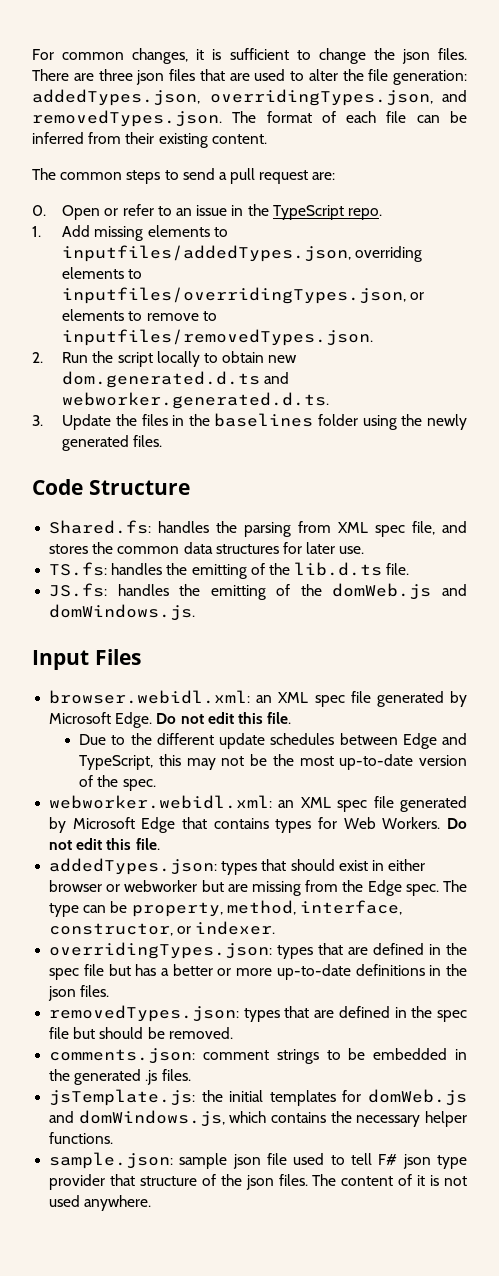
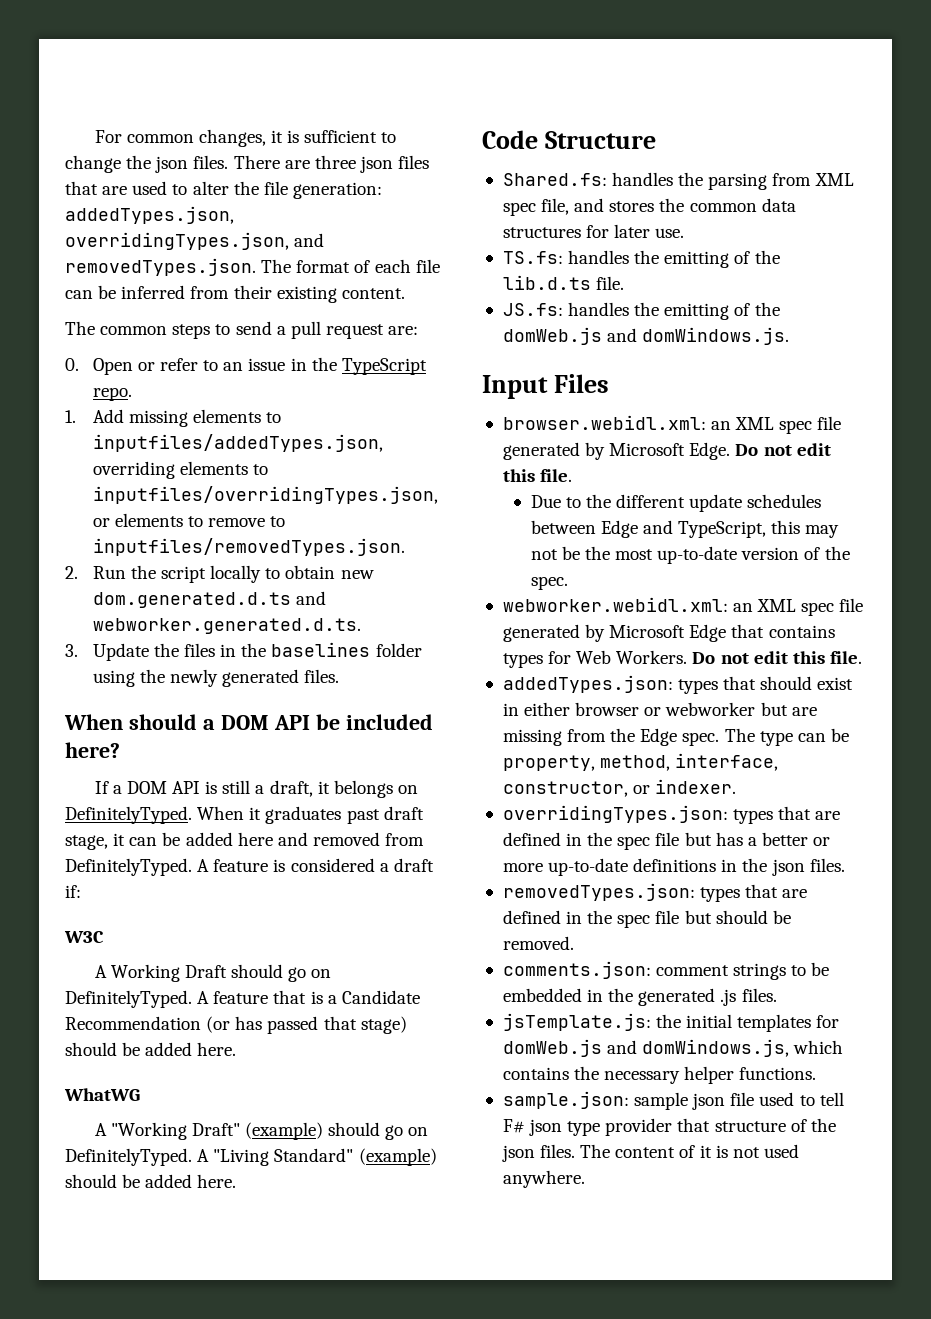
(163, 441) none -> [64,714,433,730] [65,742,120,758] [94,780,418,798] [65,806,424,824] [65,832,425,850] [65,858,434,876] [65,885,81,898] [64,931,104,943] [94,964,332,982] [65,990,420,1008] [65,1016,407,1034] [65,1042,237,1056] [64,1088,140,1101] [94,1122,429,1140] [65,1148,437,1166] [65,1174,237,1188] // When should a DOM API be included here? // If a DOM API is still a draft, it belongs on DefinitelyTyped. When it graduates past draft stage, it can be added here and removed from DefinitelyTyped. A feature is considered a draft if: // W3C // A Working Draft should go on DefinitelyTyped. A feature that is a Candidate Recommendation (or has passed that stage) should be added here. // WhatWG // A "Working Draft" (example) should go on DefinitelyTyped. A "Living Standard" (example) should be added here.

